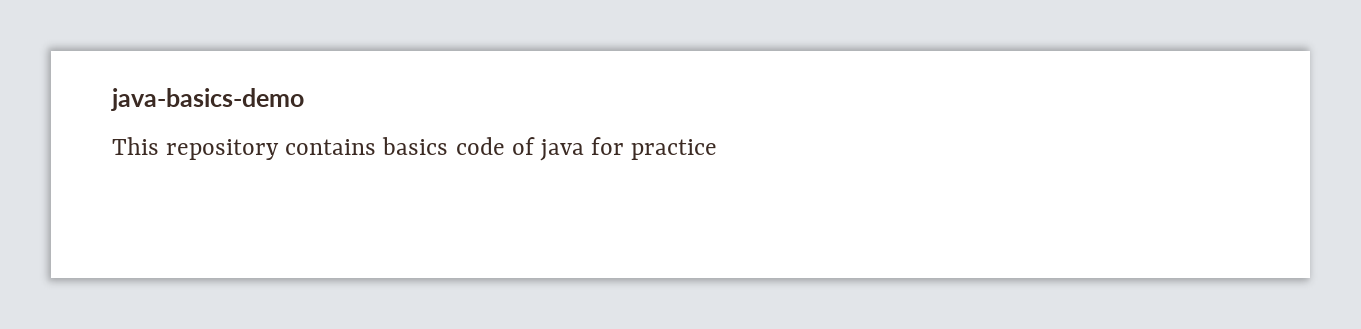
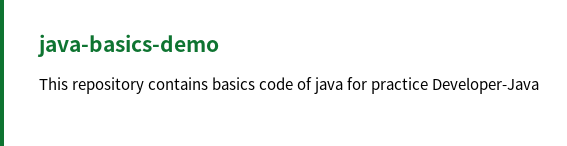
(718, 149) none -> [432,77,540,94] Developer-Java

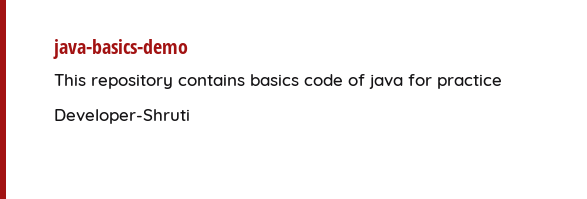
[432,77,540,94] Developer-Java -> [54,109,190,124] // Developer-Shruti

